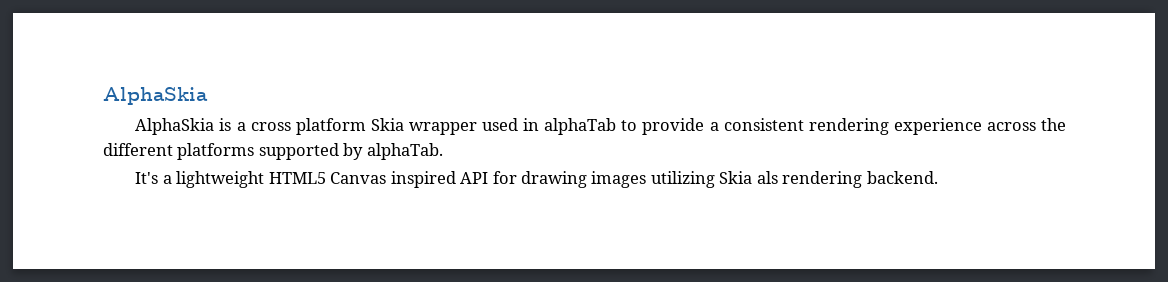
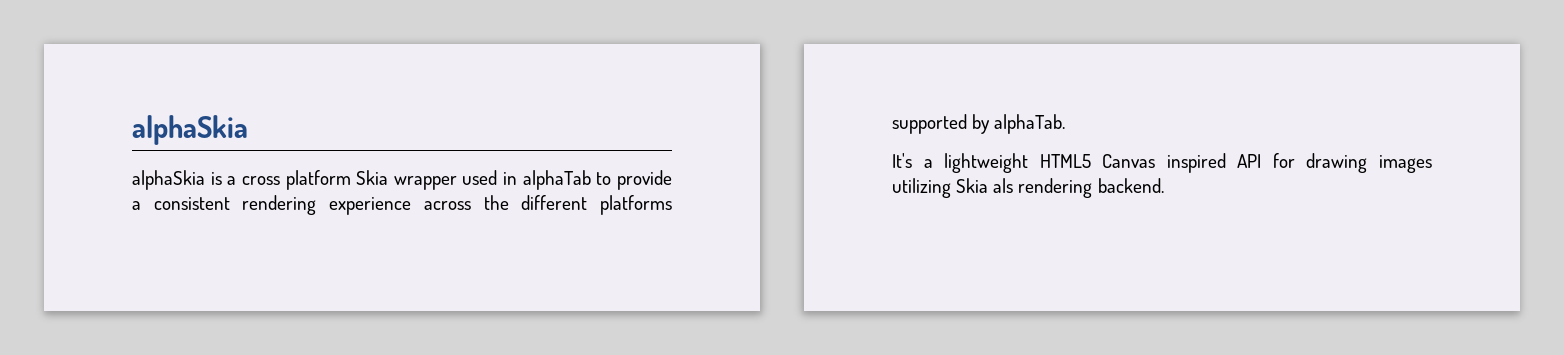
[103,87,208,105] [135,118,215,135] AlphaSkia // AlphaSkia -> [132,115,248,145] [132,170,205,190] alphaSkia // alphaSkia

